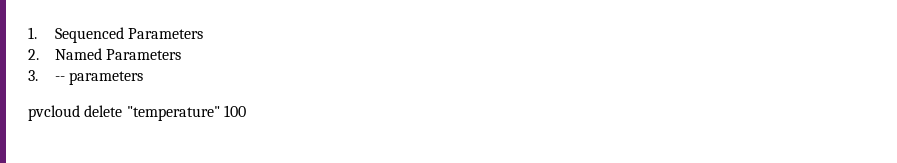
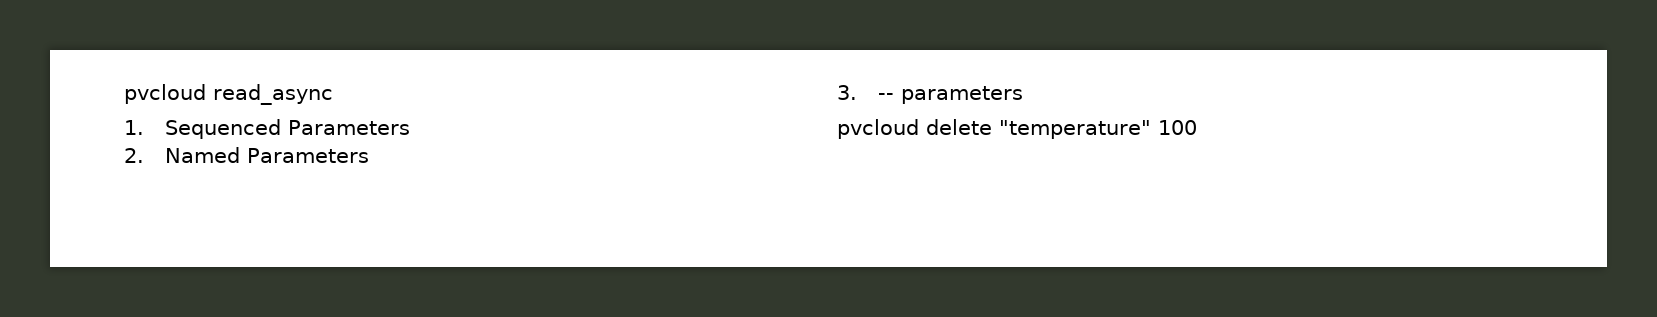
(28, 33) none -> [124,84,333,105] pvcloud read_async //

